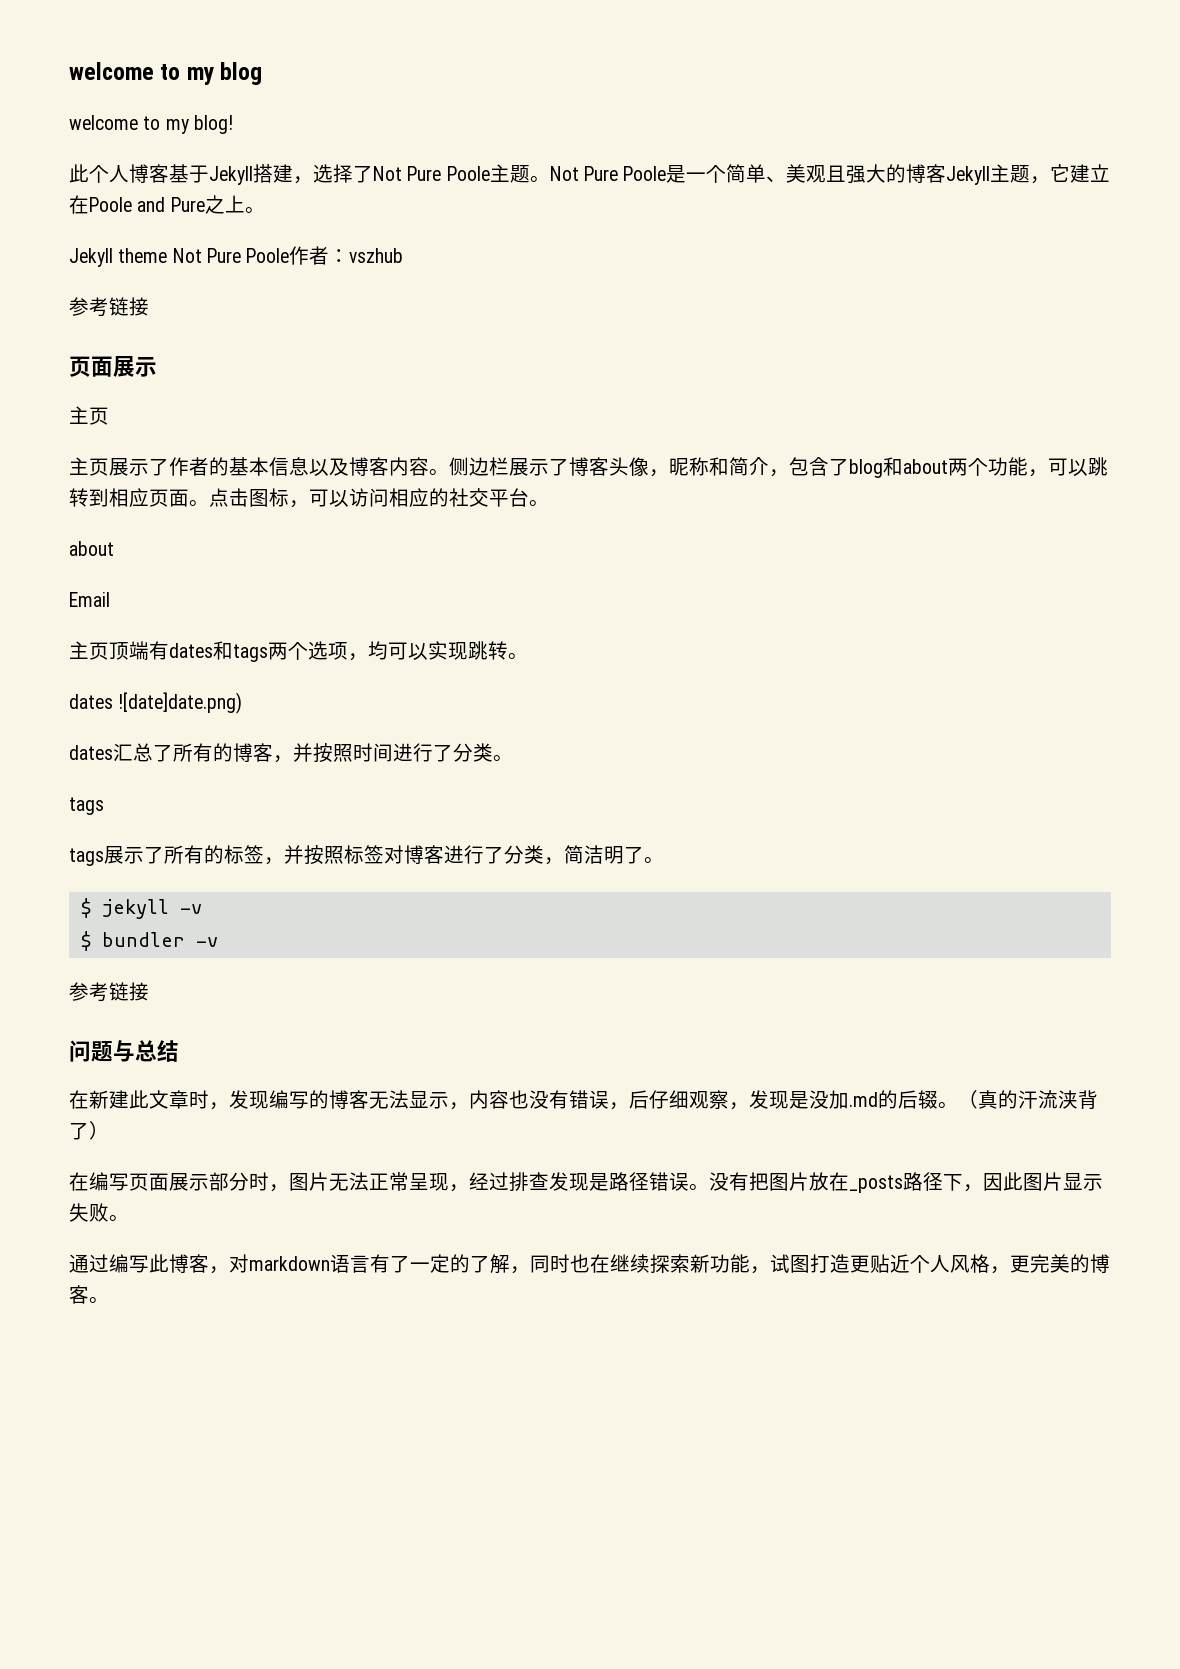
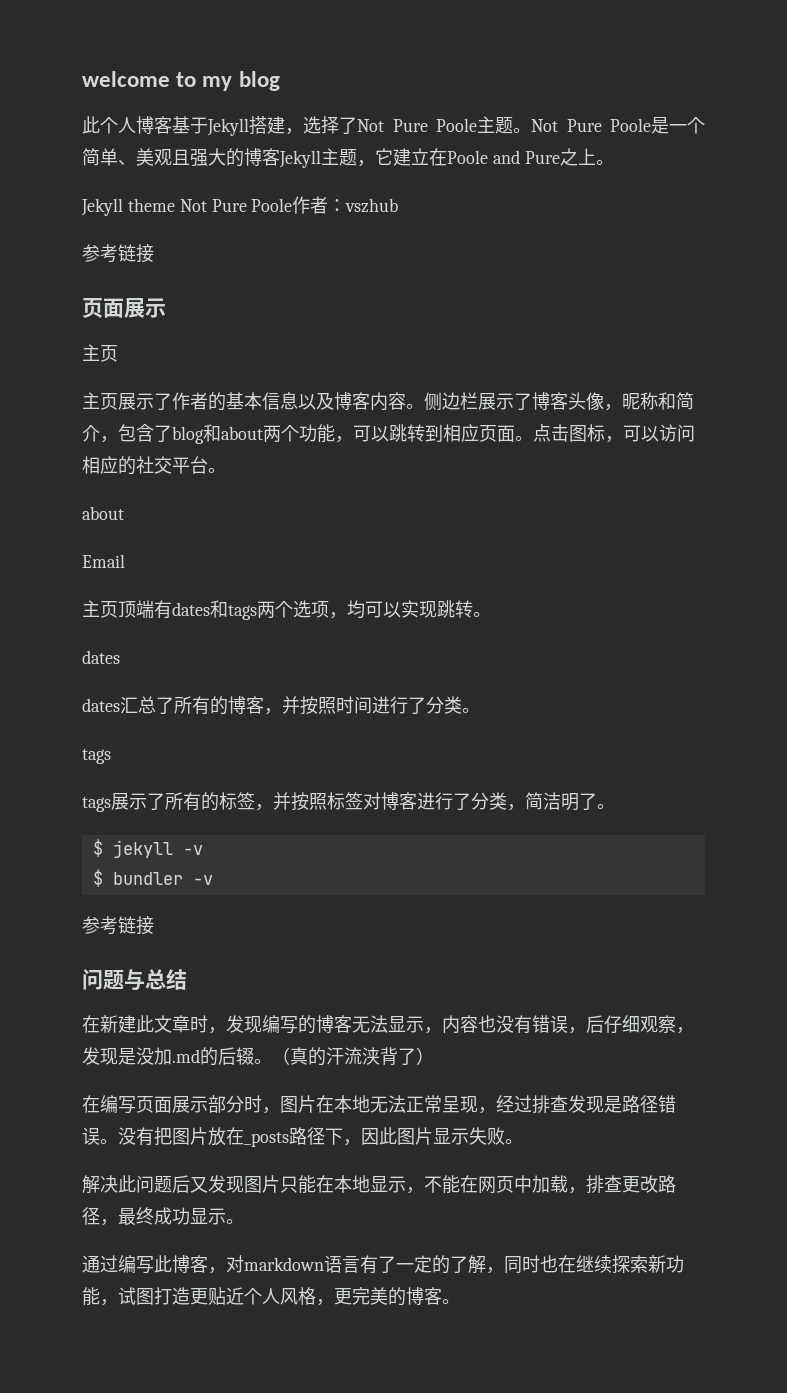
[69,115,233,134] // welcome to my blog! -> (280, 81) none
[118,692,243,714] ![date]date.png) -> (120, 657) none
(329, 1181) none -> [316,1095,370,1113] 在本地
(129, 1218) none -> [82,1175,676,1194] [82,1207,244,1226] // 解决此问题后又发现图片只能在本地显示，不能在网页中加载，排查更改路径，最终成功显示。

